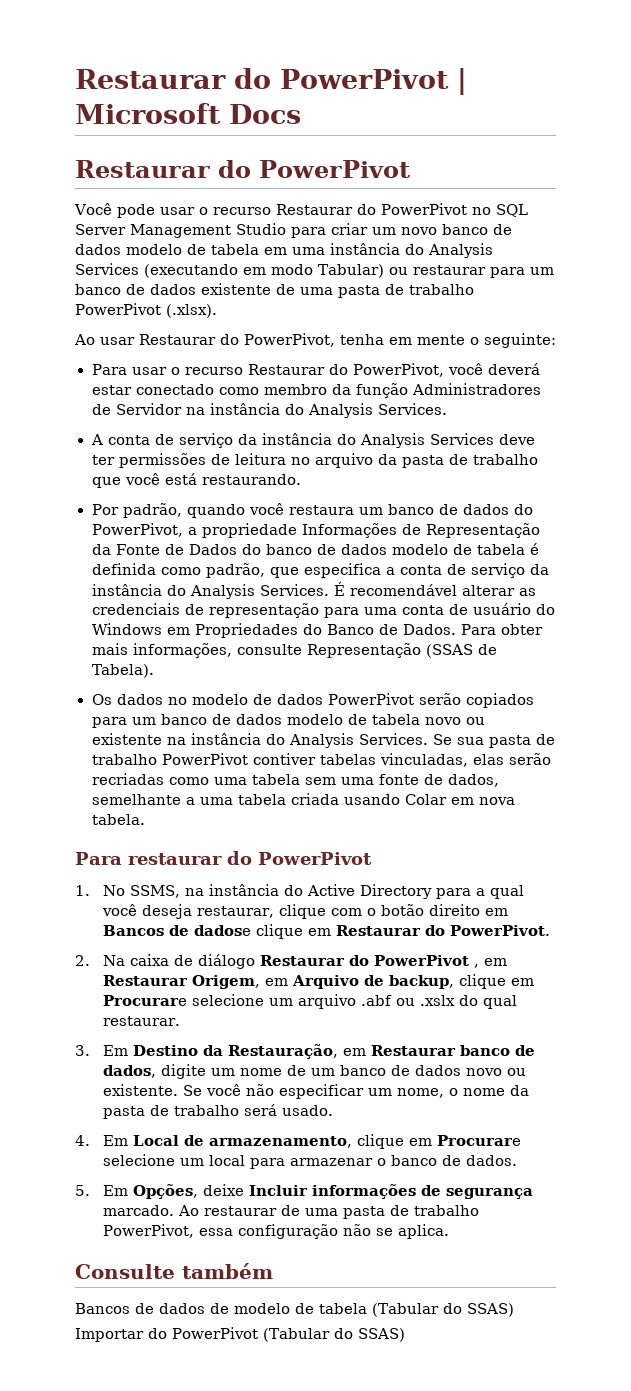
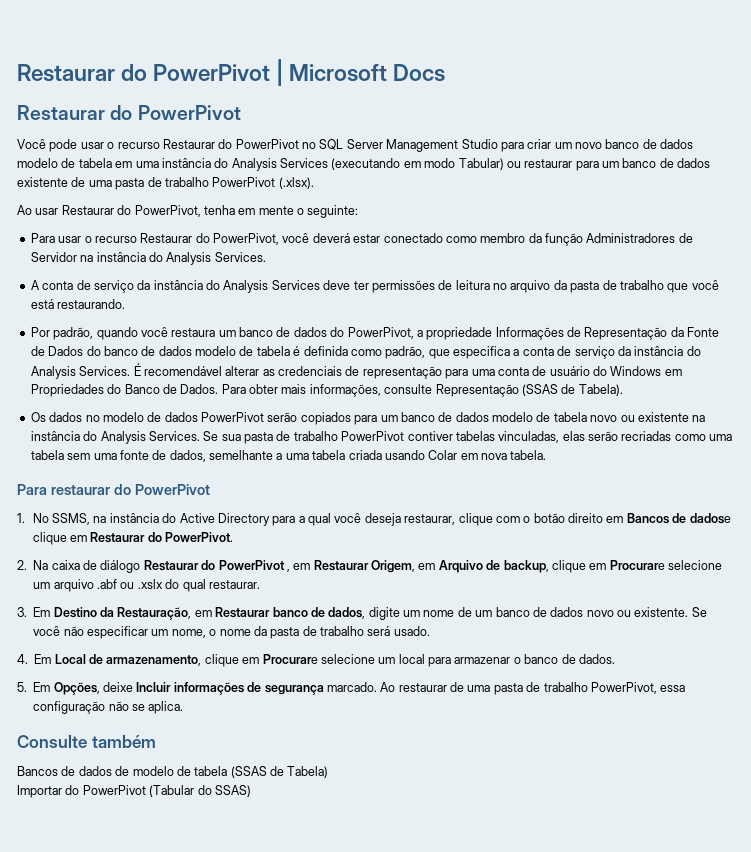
[372,1303,514,1317] (Tabular do SSAS) -> [230,766,329,778] (SSAS de Tabela)

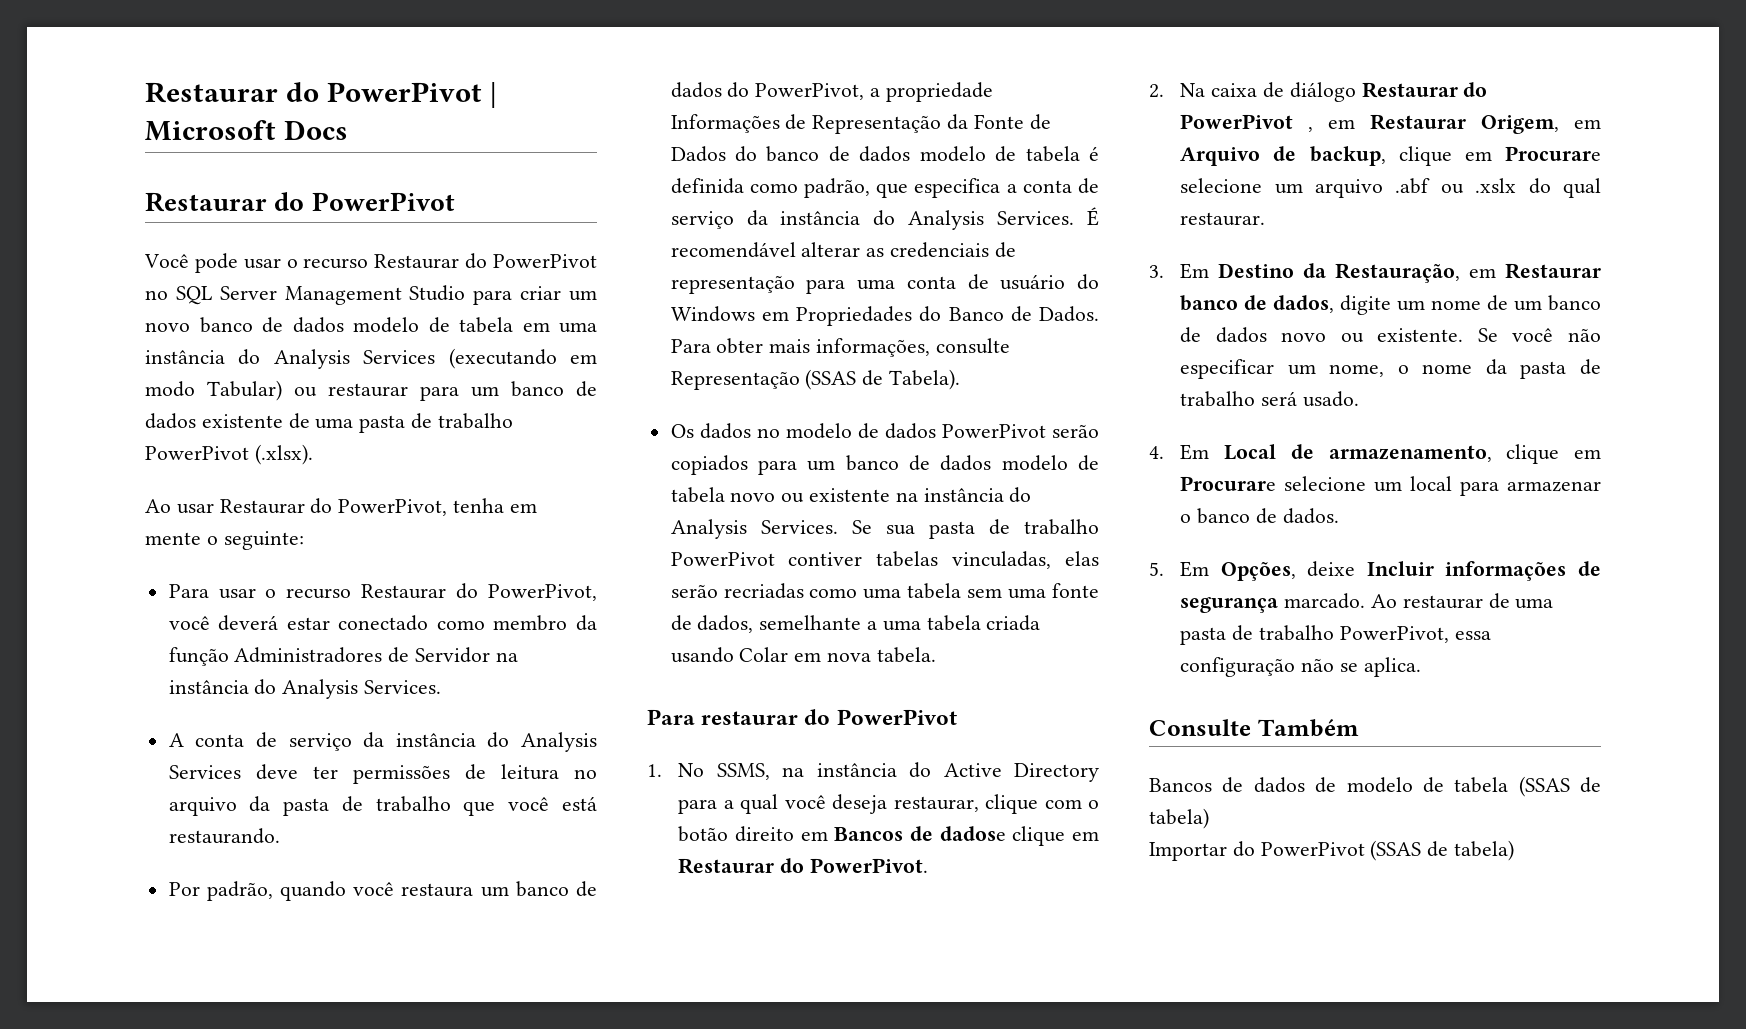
[91,735,156,748] também -> [1257,719,1359,737] Também
[287,766,329,778] Tabela) -> [1149,808,1209,829] tabela)
[149,785,251,797] (Tabular do SSAS) -> [1370,840,1515,861] (SSAS de tabela)

